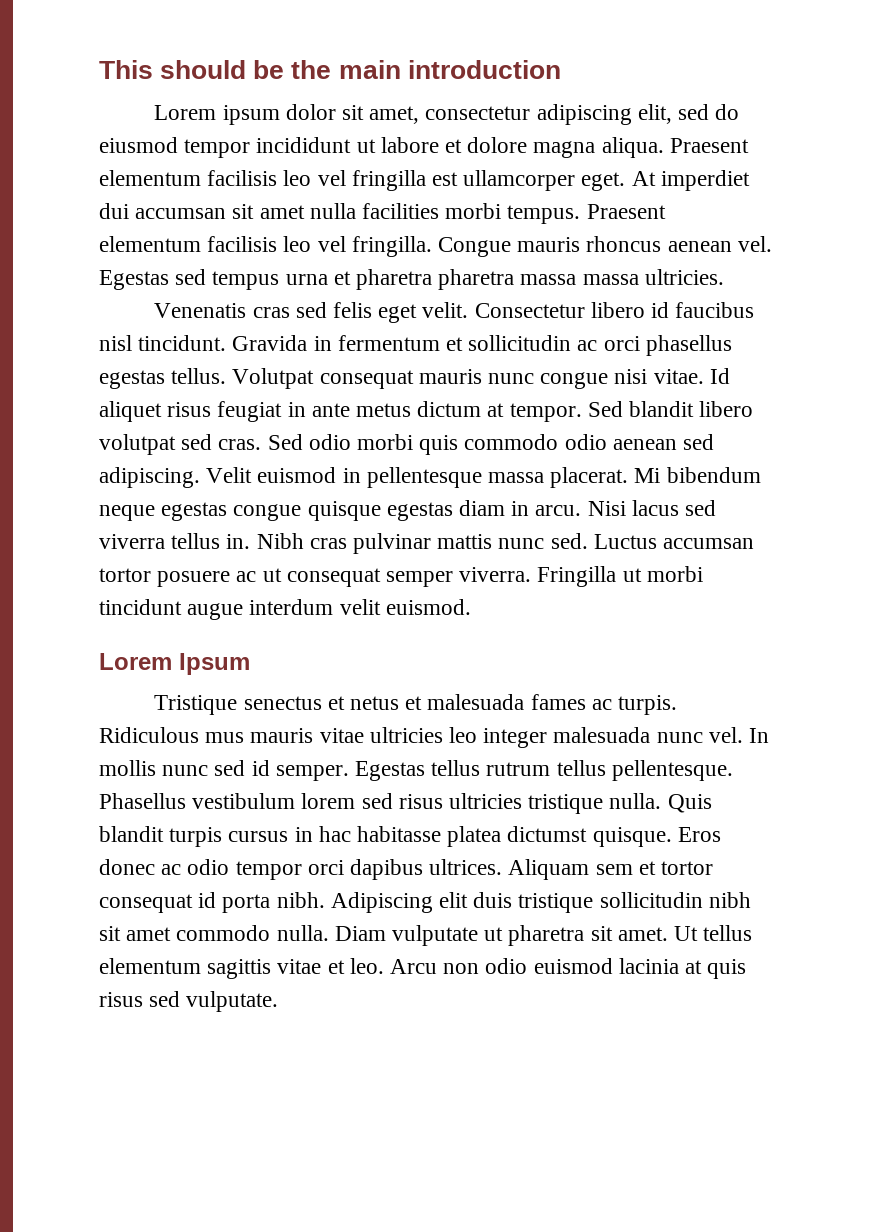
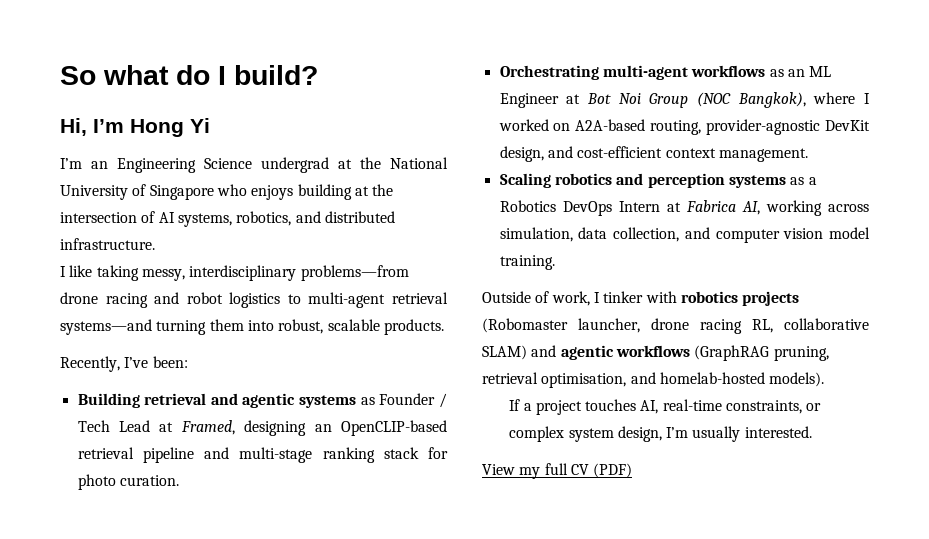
[99,60,561,79] [154,104,740,125] [99,137,749,158] [99,170,750,191] [99,203,666,224] [99,236,772,257] [99,269,724,290] [154,302,755,323] [99,335,732,356] [99,368,730,389] [99,401,754,422] [99,434,715,455] [99,467,761,488] [99,500,717,521] [99,533,755,554] [99,566,703,587] [99,599,471,620] [99,653,250,675] [154,694,678,715] [99,727,770,748] [99,760,733,781] [99,793,712,814] [99,826,721,847] [99,859,714,880] [99,892,751,913] [99,925,753,946] [99,958,747,979] [99,991,279,1012] This should be the main introduction // Lorem ipsum dolor sit amet, consectetur adipiscing elit, sed do eiusmod tempor incididunt ut labore et dolore magna aliqua. Praesent elementum facilisis leo vel fringilla est ullamcorper eget. At imperdiet dui accumsan sit amet nulla facilities morbi tempus. Praesent elementum facilisis leo vel fringilla. Congue mauris rhoncus aenean vel. Egestas sed tempus urna et pharetra pharetra massa massa ultricies. // Venenatis cras sed felis eget velit. Consectetur libero id faucibus nisl tincidunt. Gravida in fermentum et sollicitudin ac orci phasellus egestas tellus. Volutpat consequat mauris nunc congue nisi vitae. Id aliquet risus feugiat in ante metus dictum at tempor. Sed blandit libero volutpat sed cras. Sed odio morbi quis commodo odio aenean sed adipiscing. Velit euismod in pellentesque massa placerat. Mi bibendum neque egestas congue quisque egestas diam in arcu. Nisi lacus sed viverra tellus in. Nibh cras pulvinar mattis nunc sed. Luctus accumsan tortor posuere ac ut consequat semper viverra. Fringilla ut morbi tincidunt augue interdum velit euismod. // Lorem Ipsum // Tristique senectus et netus et malesuada fames ac turpis. Ridiculous mus mauris vitae ultricies leo integer malesuada nunc vel. In mollis nunc sed id semper. Egestas tellus rutrum tellus pellentesque. Phasellus vestibulum lorem sed risus ultricies tristique nulla. Quis blandit turpis cursus in hac habitasse platea dictumst quisque. Eros donec ac odio tempor orci dapibus ultrices. Aliquam sem et tortor consequat id porta nibh. Adipiscing elit duis tristique sollicitudin nibh sit amet commodo nulla. Diam vulputate ut pharetra sit amet. Ut tellus elementum sagittis vitae et leo. Arcu non odio euismod lacinia at quis risus sed vulputate. -> [60,65,318,85] [60,118,210,137] [60,157,448,173] [60,184,394,200] [60,211,395,227] [60,238,155,250] [60,265,409,281] [60,292,448,308] [60,319,444,335] [60,356,188,372] [77,393,447,408] [77,420,447,436] [77,447,448,463] [77,474,179,490] [499,65,832,80] [499,92,870,108] [498,119,870,135] [499,146,808,162] [499,173,817,188] [499,200,869,216] [499,227,870,243] [499,255,555,270] [482,291,800,306] [482,318,869,334] [482,345,829,361] [482,372,825,388] [509,399,822,415] [509,426,812,442] [482,463,633,479] So what do I build? // Hi, I’m Hong Yi // I’m an Engineering Science undergrad at the National University of Singapore who enjoys building at the intersection of AI systems, robotics, and distributed infrastructure. // I like taking messy, interdisciplinary problems—from drone racing and robot logistics to multi-agent retrieval systems—and turning them into robust, scalable products. // Recently, I’ve been: // Building retrieval and agentic systems as Founder / Tech Lead at Framed, designing an OpenCLIP-based retrieval pipeline and multi-stage ranking stack for photo curation. // Orchestrating multi-agent workflows as an ML Engineer at Bot Noi Group (NOC Bangkok), where I worked on A2A-based routing, provider-agnostic DevKit design, and cost-efficient context management. // Scaling robotics and perception systems as a Robotics DevOps Intern at Fabrica AI, working across simulation, data collection, and computer vision model training. // Outside of work, I tinker with robotics projects (Robomaster launcher, drone racing RL, collaborative SLAM) and agentic workflows (GraphRAG pruning, retrieval optimisation, and homelab-hosted models). // If a project touches AI, real-time constraints, or complex system design, I’m usually interested. // View my full CV (PDF)

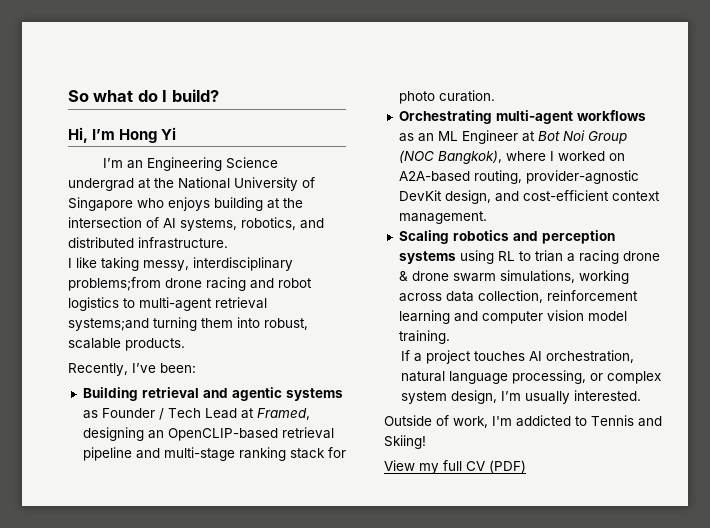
[300,265,409,281] problems—from -> [68,277,161,291] problems;from
[60,319,152,335] systems—and -> [68,318,149,331] systems;and
[790,177,817,185] [499,200,760,216] as a Robotics DevOps Intern at Fabrica AI, -> [459,250,660,264] [398,270,575,283] using RL to trian a racing drone & drone swarm simulations,
[499,227,573,242] simulation, -> (442, 297) none
(680, 234) none -> [546,290,638,301] [398,310,450,324] reinforcement learning
[482,291,800,306] [482,318,869,334] [482,345,829,361] [482,372,825,388] // Outside of work, I tinker with robotics projects (Robomaster launcher, drone racing RL, collaborative SLAM) and agentic workflows (GraphRAG pruning, retrieval optimisation, and homelab-hosted models). -> (450, 337) none
[640,399,803,414] AI, real-time constraints, -> [528,350,634,363] [400,370,586,384] AI orchestration, natural language processing,
(812, 432) none -> [384,415,662,428] [384,435,426,449] // Outside of work, I'm addicted to Tennis and Skiing!

